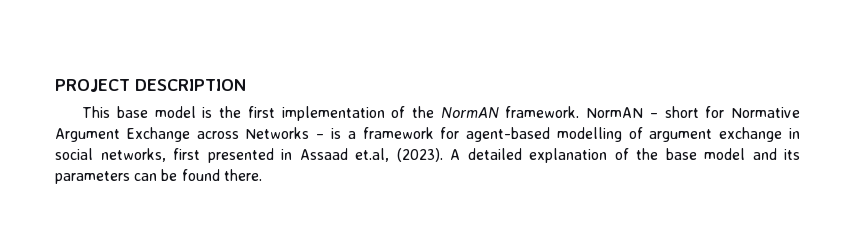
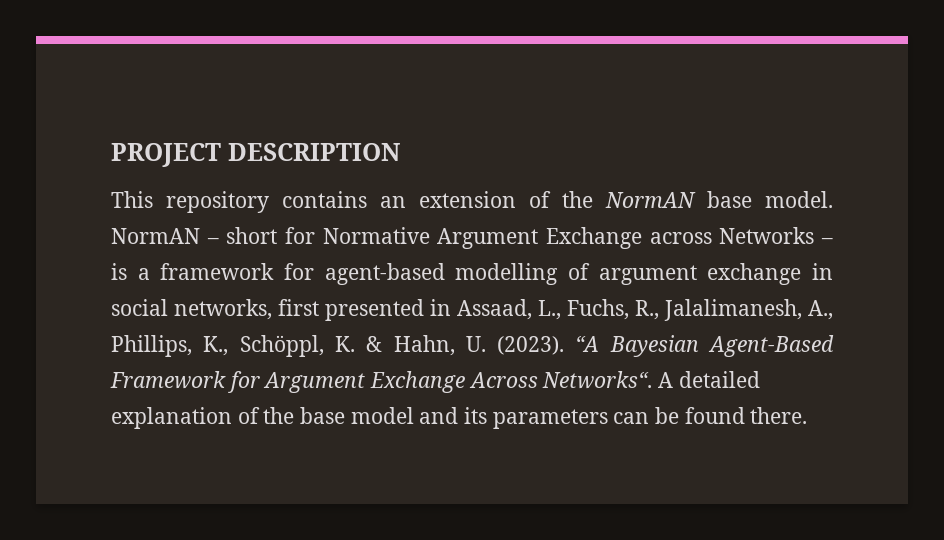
[116,106,385,121] base model is the first implementation -> [166,191,516,213] repository contains an extension
[505,106,580,118] framework. -> [707,191,833,208] base model.
[299,148,443,162] Assaad et.al, (2023). -> [457,299,833,321] [111,335,834,357] [110,371,653,393] Assaad, L., Fuchs, R., Jalalimanesh, A., Phillips, K., Schöppl, K. & Hahn, U. (2023). “A Bayesian Agent-Based Framework for Argument Exchange Across Networks“.

